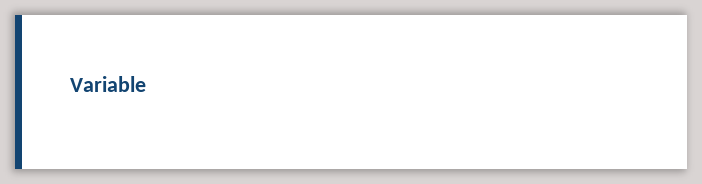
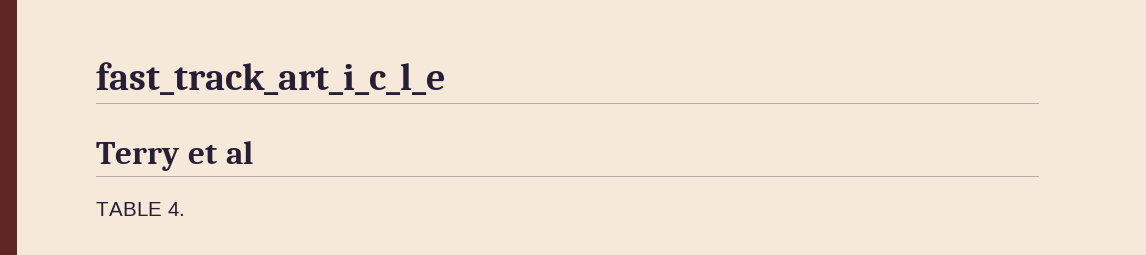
[70,76,146,92] Variable -> [96,62,446,95] [96,141,253,171] [96,202,185,216] fast_track_art_i_c_l_e // Terry et al // TABLE 4.

